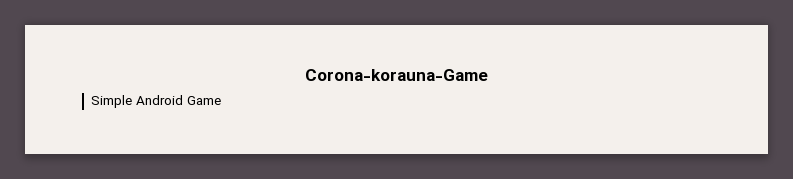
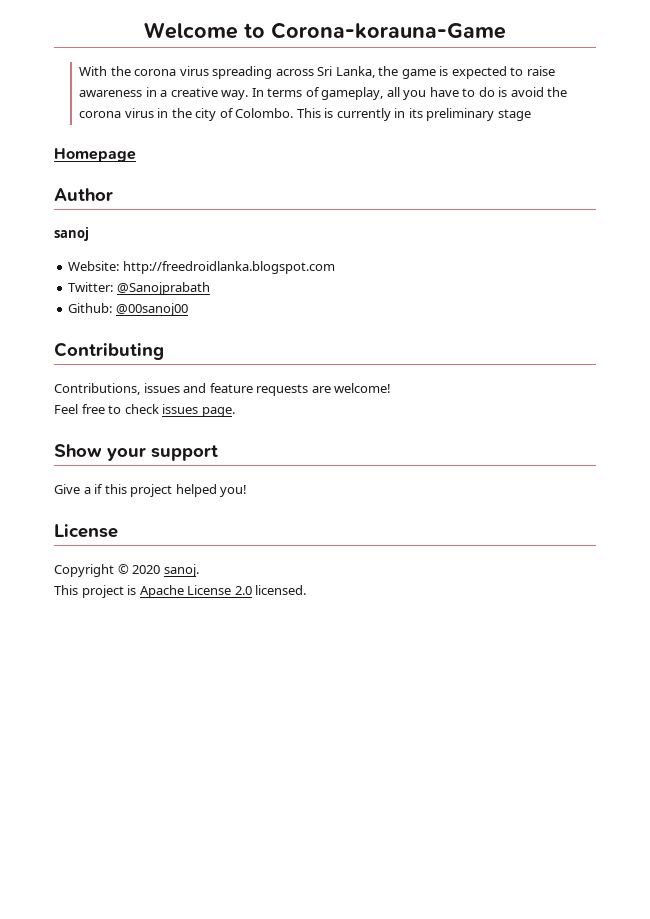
(305, 75) none -> [144,22,265,39] Welcome to
[91,95,222,108] Simple Android Game -> [79,66,555,79] [79,87,568,100] [79,108,531,121] [54,148,136,162] [54,188,113,201] [54,227,89,241] [68,261,335,274] [68,282,210,295] [68,303,188,316] [54,342,164,360] [54,383,392,396] [54,404,235,417] [54,444,218,461] [54,484,248,497] [54,524,118,538] [54,564,199,577] [54,585,307,598] With the corona virus spreading across Sri Lanka, the game is expected to raise awareness in a creative way. In terms of gameplay, all you have to do is avoid the corona virus in the city of Colombo. This is currently in its preliminary stage // Homepage // Author // sanoj // Website: http://freedroidlanka.blogspot.com // Twitter: @Sanojprabath // Github: @00sanoj00 // Contributing // Contributions, issues and feature requests are welcome! // Feel free to check issues page. // Show your support // Give a if this project helped you! // License // Copyright © 2020 sanoj. // This project is Apache License 2.0 licensed.

